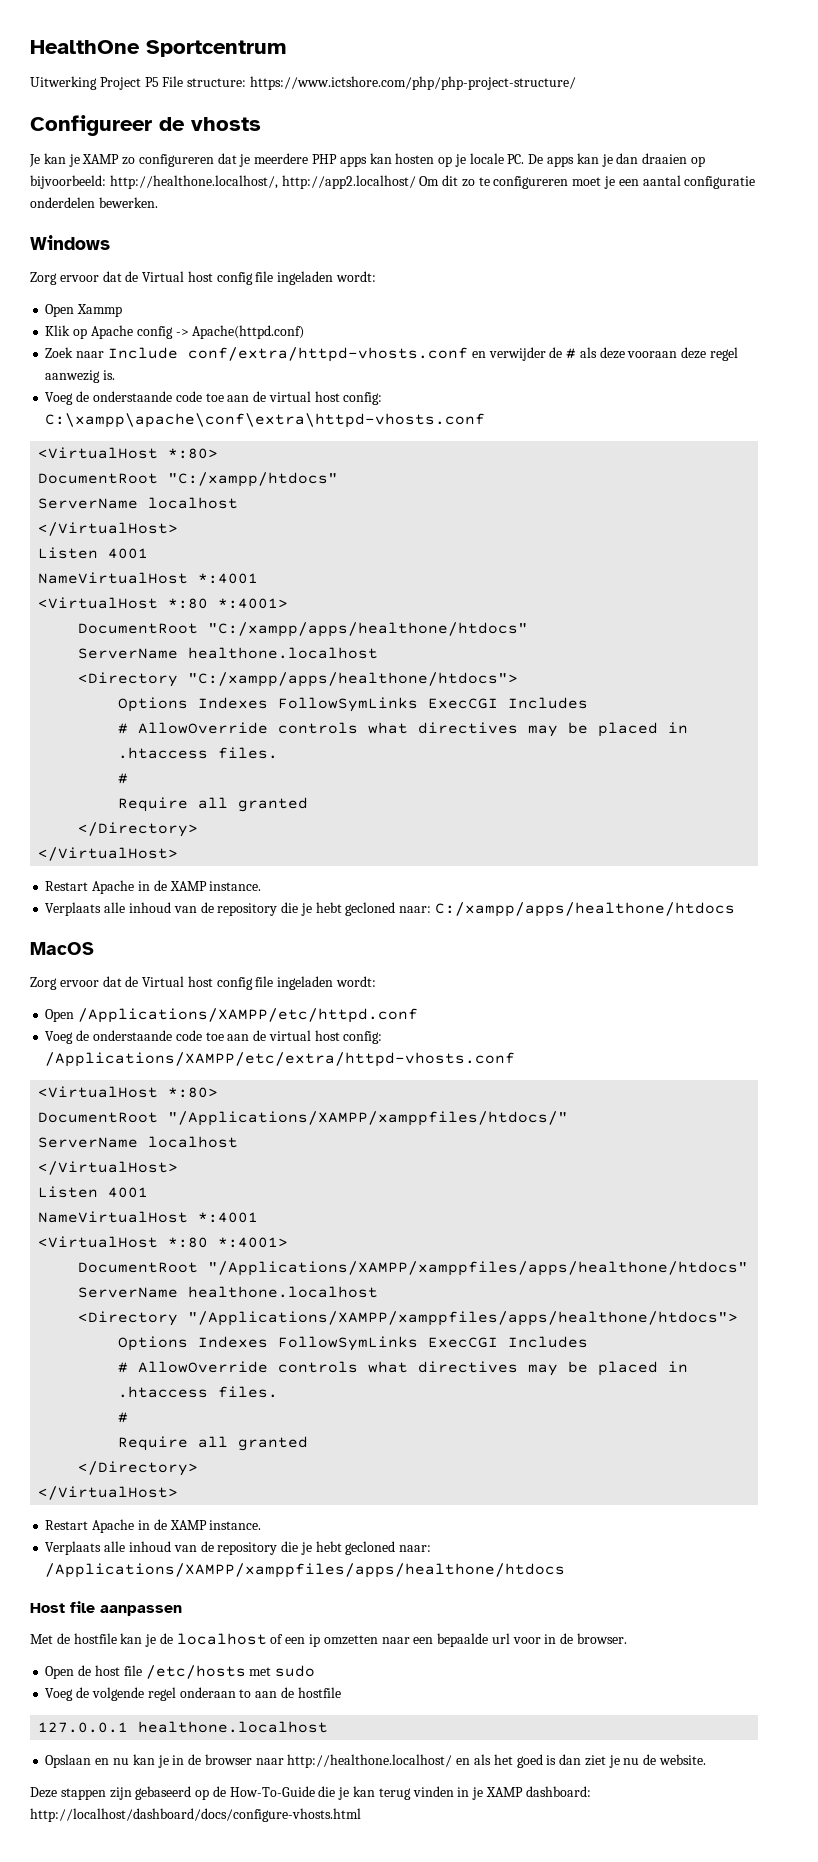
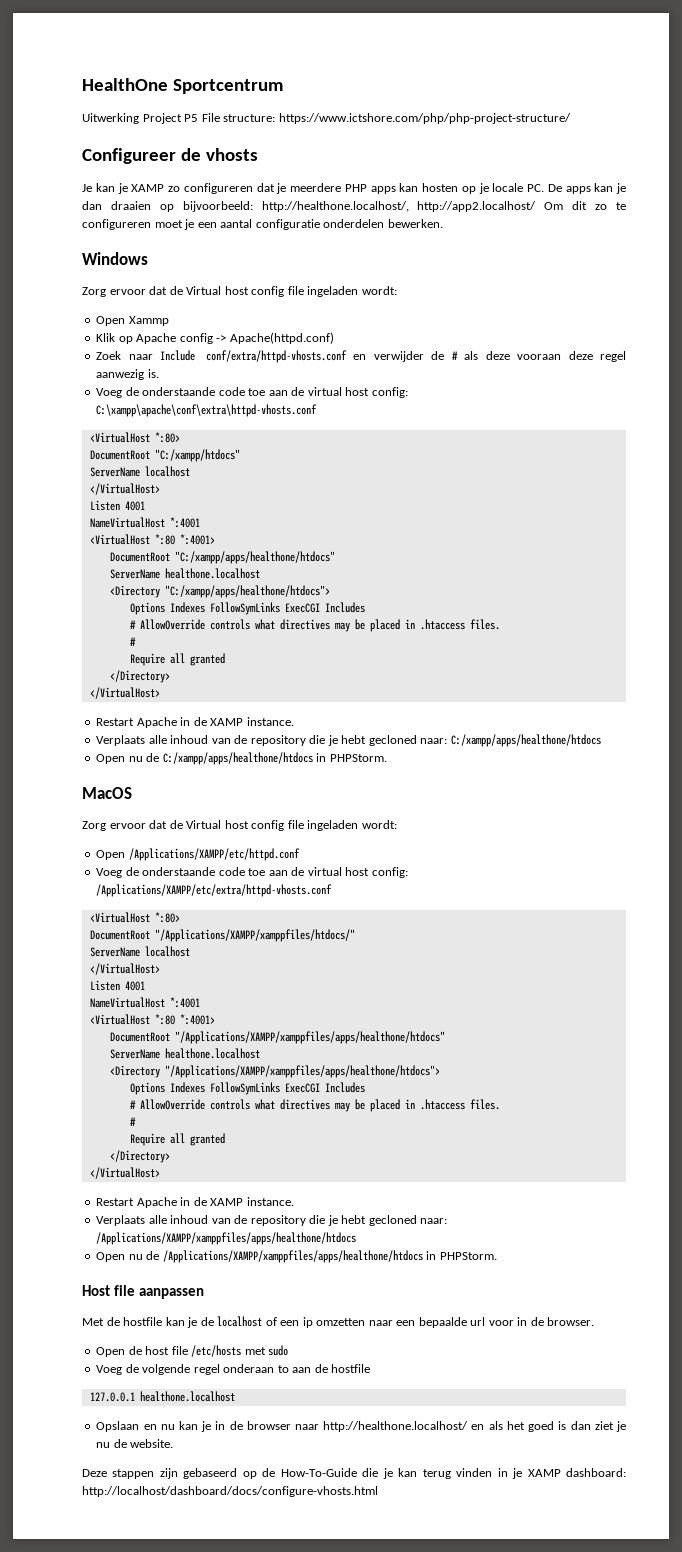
(735, 909) none -> [96,752,387,765] // Open nu de C:/xampp/apps/healthone/htdocs in PHPStorm.
(566, 1570) none -> [96,1250,497,1263] // Open nu de /Applications/XAMPP/xamppfiles/apps/healthone/htdocs in PHPStorm.

